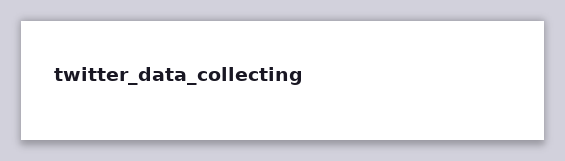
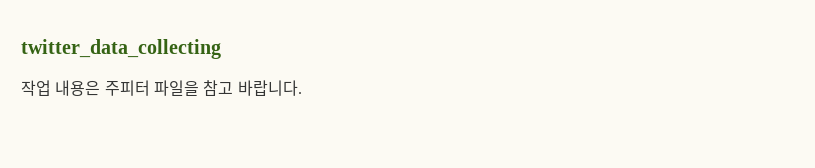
(303, 76) none -> [21,80,302,96] // 작업 내용은 주피터 파일을 참고 바랍니다.

